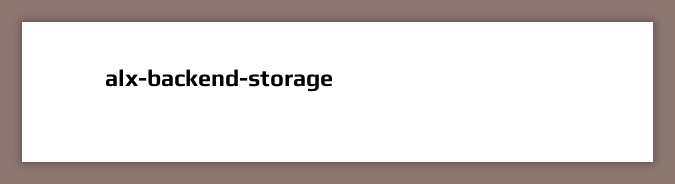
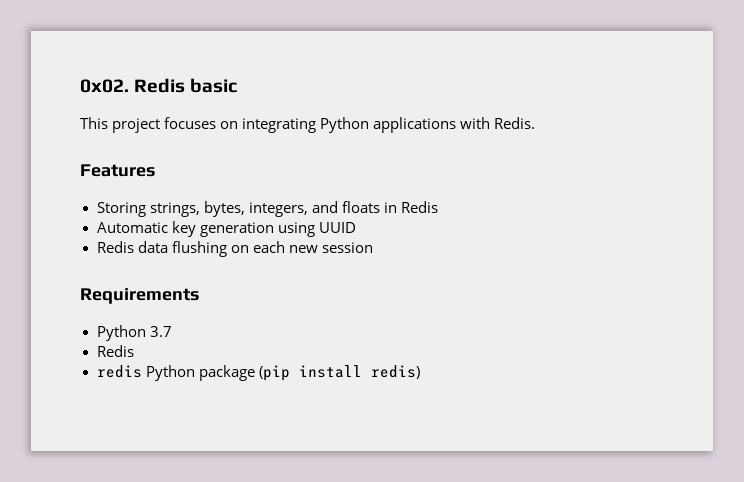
[105,69,333,92] alx-backend-storage -> [80,78,238,93] [80,117,536,133] [80,164,155,177] [96,201,438,217] [96,221,356,237] [96,241,373,257] [80,288,199,304] [96,325,172,341] [96,345,134,357] [96,365,420,381] 0x02. Redis basic // This project focuses on integrating Python applications with Redis. // Features // Storing strings, bytes, integers, and floats in Redis // Automatic key generation using UUID // Redis data flushing on each new session // Requirements // Python 3.7 // Redis // redis Python package (pip install redis)

